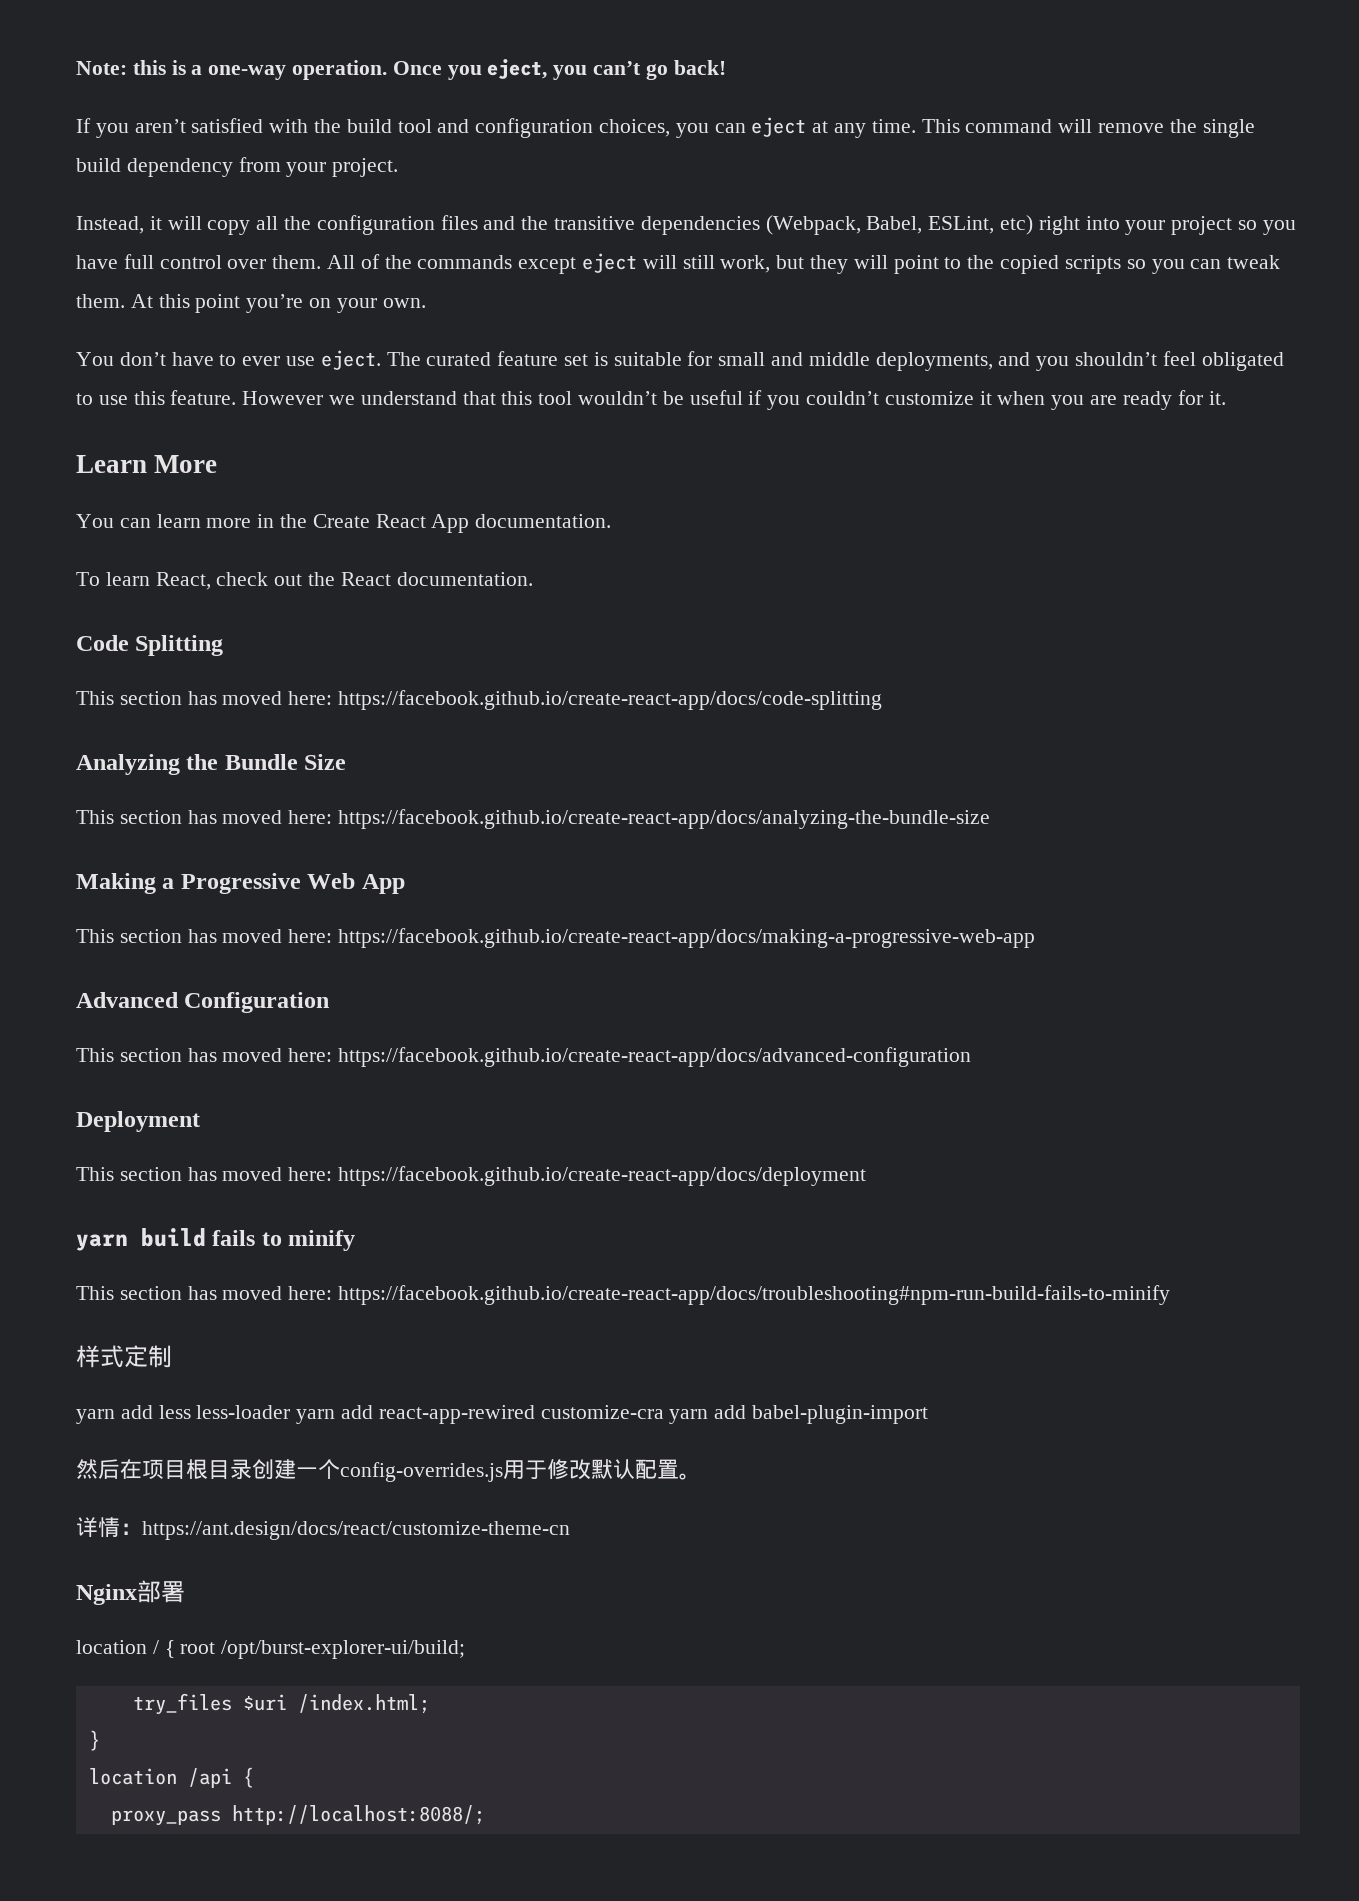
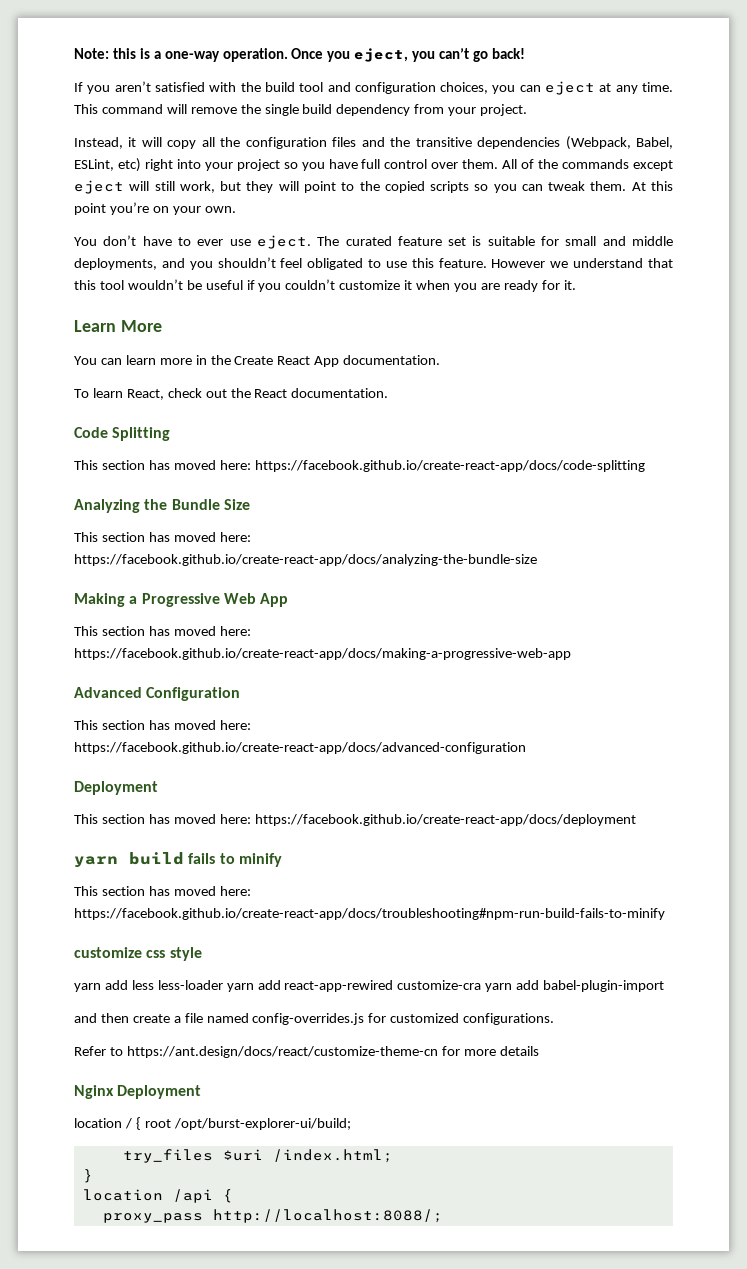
[76,1345,172,1368] 样式定制 -> [74,947,202,961] customize css style
[76,1459,701,1482] [76,1517,570,1540] 然后在项目根目录创建一个config-overrides.js用于修改默认配置。 // 详情：https://ant.design/docs/react/customize-theme-cn -> [74,1013,555,1025] [74,1046,539,1058] and then create a file named config-overrides.js for customized configurations. // Refer to https://ant.design/docs/react/customize-theme-cn for more details
[137,1580,185,1603] 部署 -> [117,1085,202,1099] Deployment

